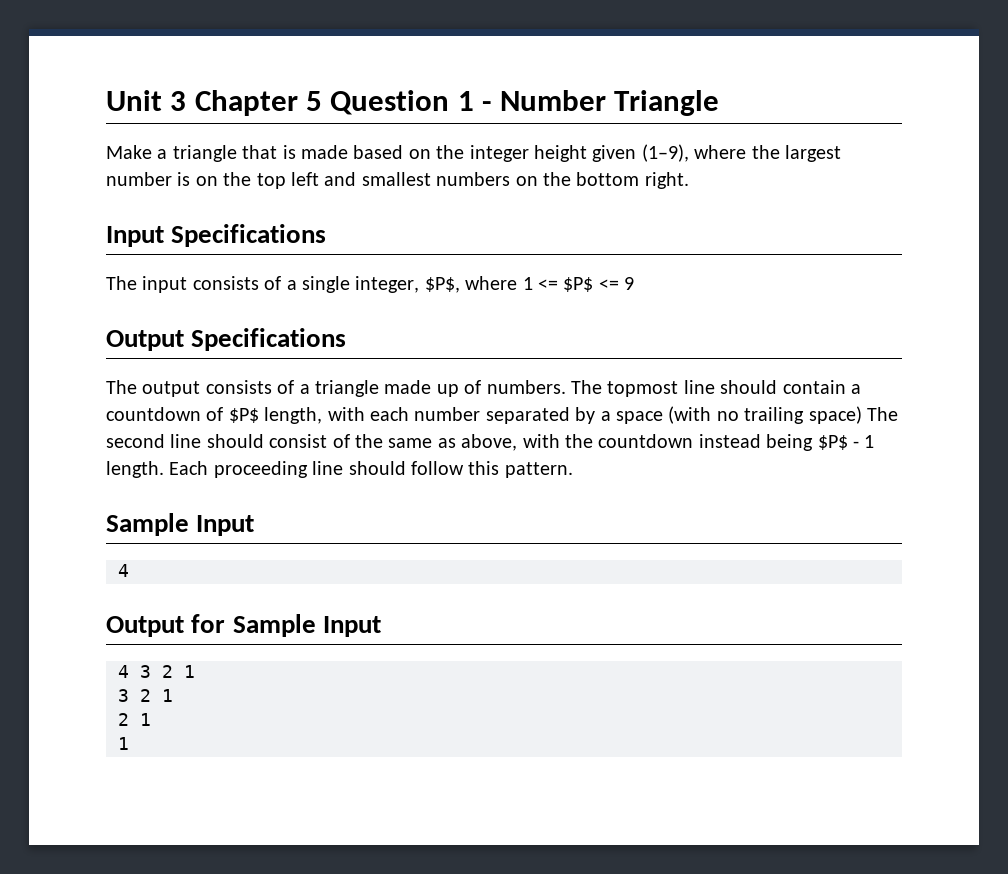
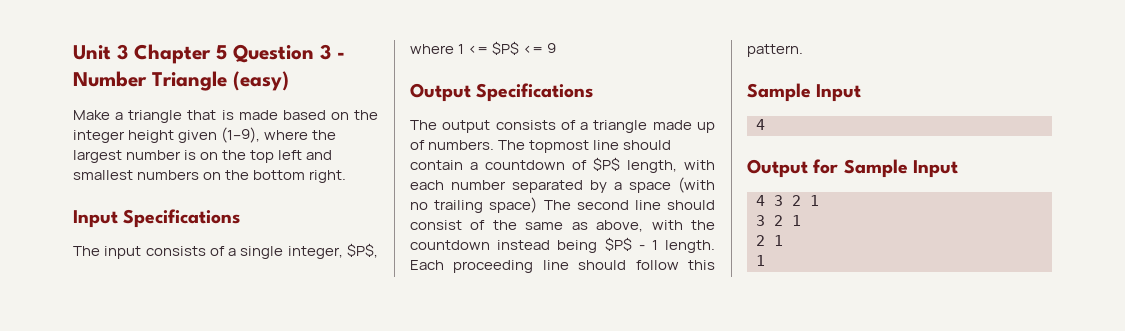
[457,91,474,111] 1 -> [320,44,331,60] 3
(719, 103) none -> [233,71,289,91] (easy)

